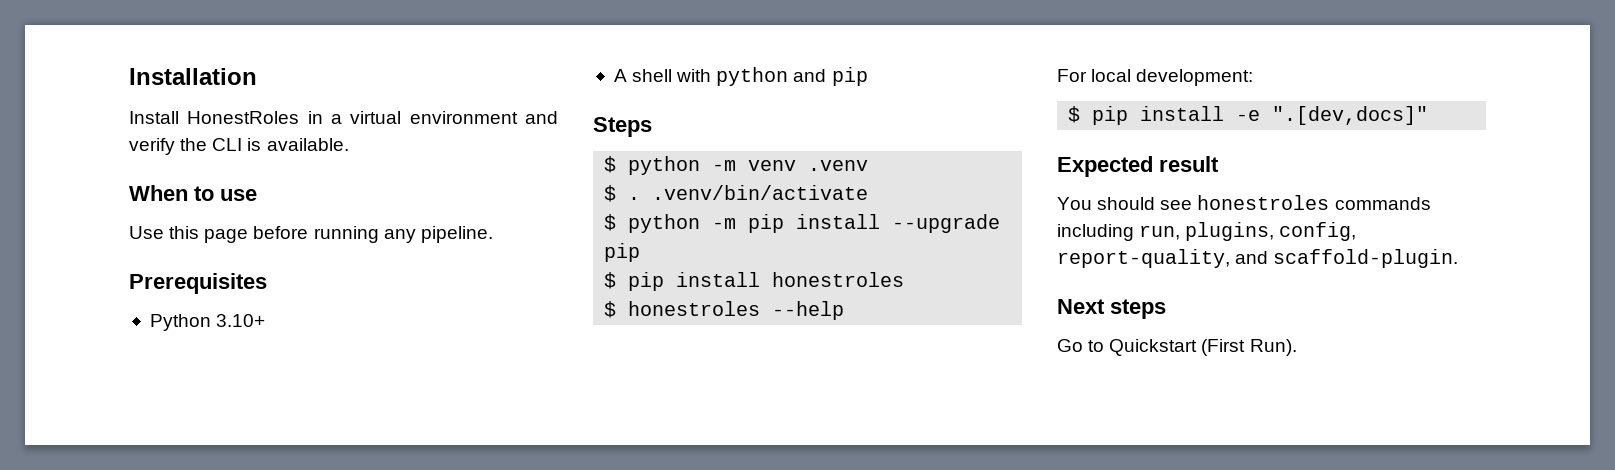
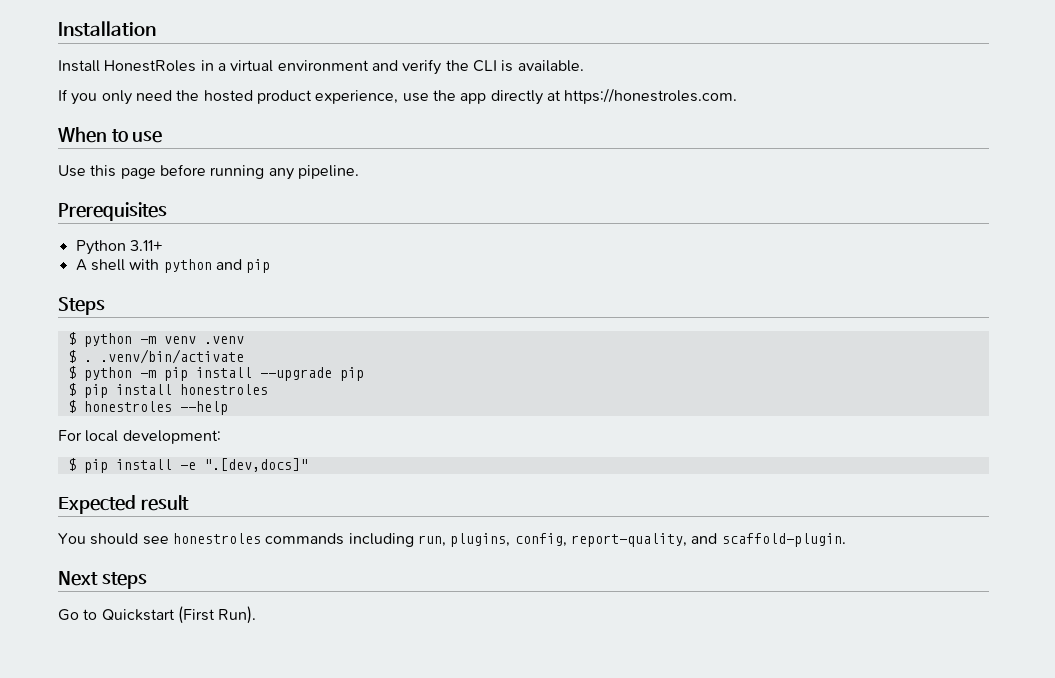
(349, 144) none -> [58,88,738,105] // If you only need the hosted product experience, use the app directly at https://honestroles.com.
[216,314,266,327] 3.10+ -> [129,240,163,251] 3.11+

